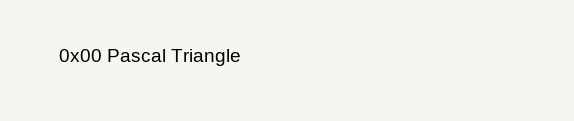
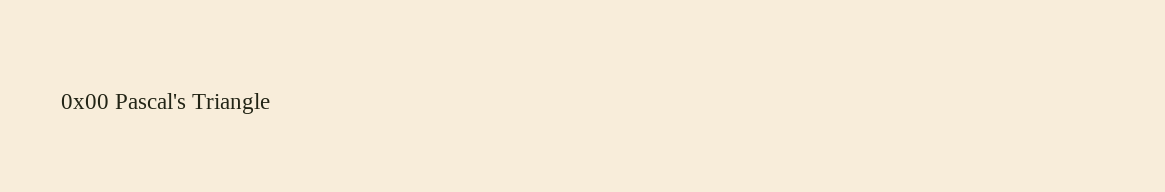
[107,49,167,62] Pascal -> [115,93,187,109] Pascal's

